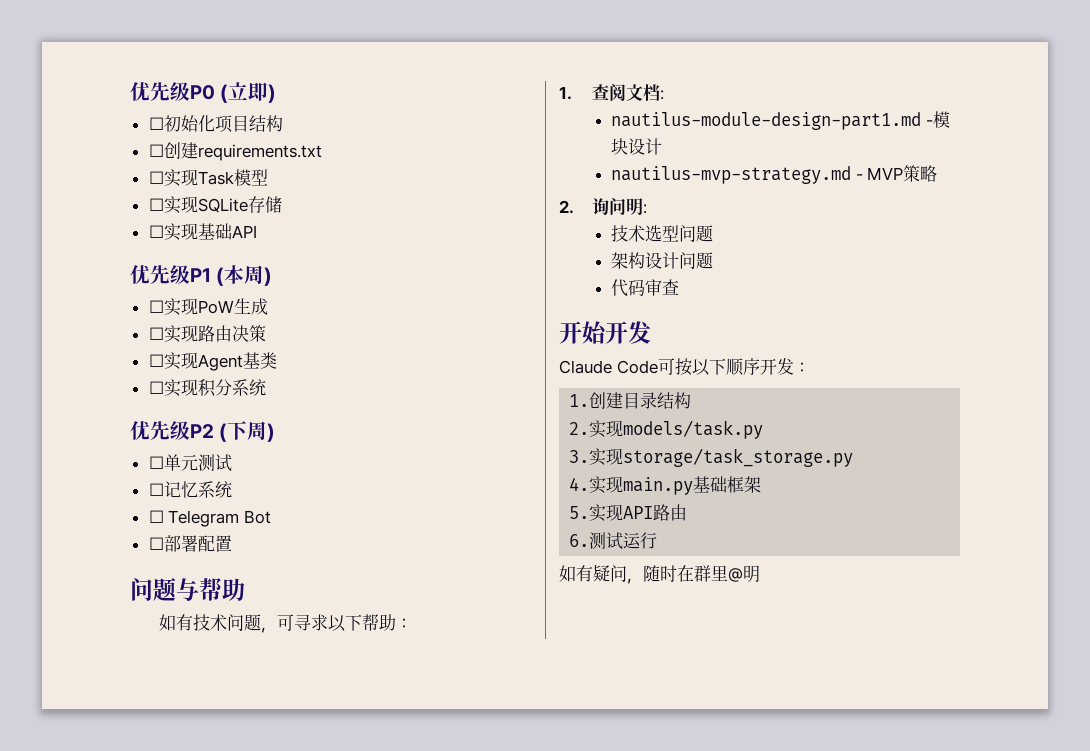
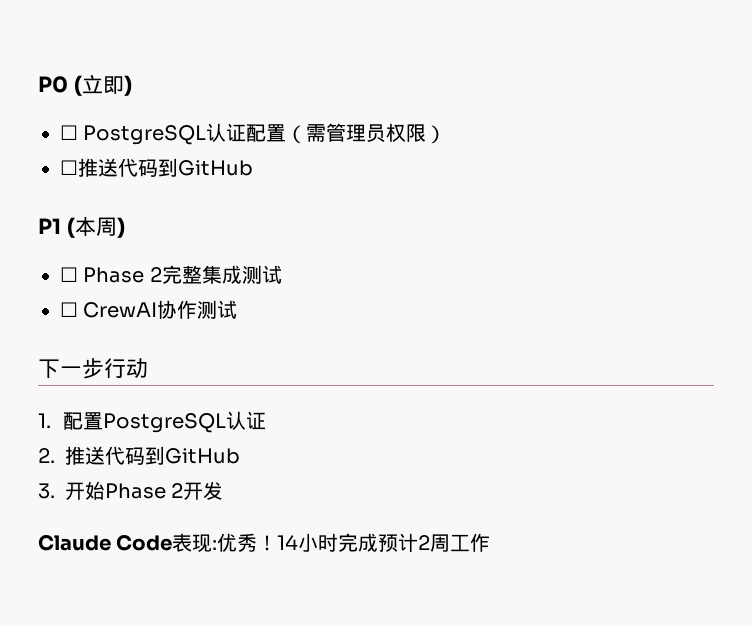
[130,82,190,101] 优先级 -> (38, 84) none
[163,115,283,133] [148,142,322,161] [148,169,268,187] [148,196,282,214] [148,223,257,241] [130,265,190,284] 初始化项目结构 // ☐创建requirements.txt // ☐实现Task模型 // ☐实现SQLite存储 // ☐实现基础API // 优先级 -> [83,123,447,145] [60,158,253,177] PostgreSQL认证配置（需管理员权限） // ☐推送代码到GitHub //
[163,298,268,316] [148,325,266,343] [148,352,277,371] [148,379,266,397] [130,421,276,442] [148,454,232,472] [148,481,232,498] [148,510,271,527] [148,535,232,552] [130,577,245,601] [159,614,413,633] [559,84,665,101] [611,111,950,130] [611,138,663,155] [611,165,938,184] [559,198,648,215] [611,225,714,242] [611,252,714,269] [611,279,680,297] [559,321,651,344] [559,358,810,376] [569,392,692,409] [569,420,764,439] [569,448,854,467] [569,476,762,495] [569,504,688,522] [569,532,658,550] [559,564,760,584] 实现PoW生成 // ☐实现路由决策 // ☐实现Agent基类 // ☐实现积分系统 // 优先级P2 (下周) // ☐单元测试 // ☐记忆系统 // ☐ Telegram Bot // ☐部署配置 // 问题与帮助 // 如有技术问题，可寻求以下帮助： // 1.查阅文档: // nautilus-module-design-part1.md -模块设计 // nautilus-mvp-strategy.md - MVP策略 // 2.询问明: // 技术选型问题 // 架构设计问题 // 代码审查 // 开始开发 // Claude Code可按以下顺序开发： // 1.创建目录结构 // 2.实现models/task.py // 3.实现storage/task_storage.py // 4.实现main.py基础框架 // 5.实现API路由 // 6.测试运行 // 如有疑问，随时在群里@明 -> [83,265,282,284] [60,300,238,319] [38,358,148,379] [38,411,267,433] [38,446,240,465] [38,481,224,500] [38,533,491,553] Phase 2完整集成测试 // ☐ CrewAI协作测试 // 下一步行动 // 1.配置PostgreSQL认证 // 2.推送代码到GitHub // 3.开始Phase 2开发 // Claude Code表现:优秀！14小时完成预计2周工作

